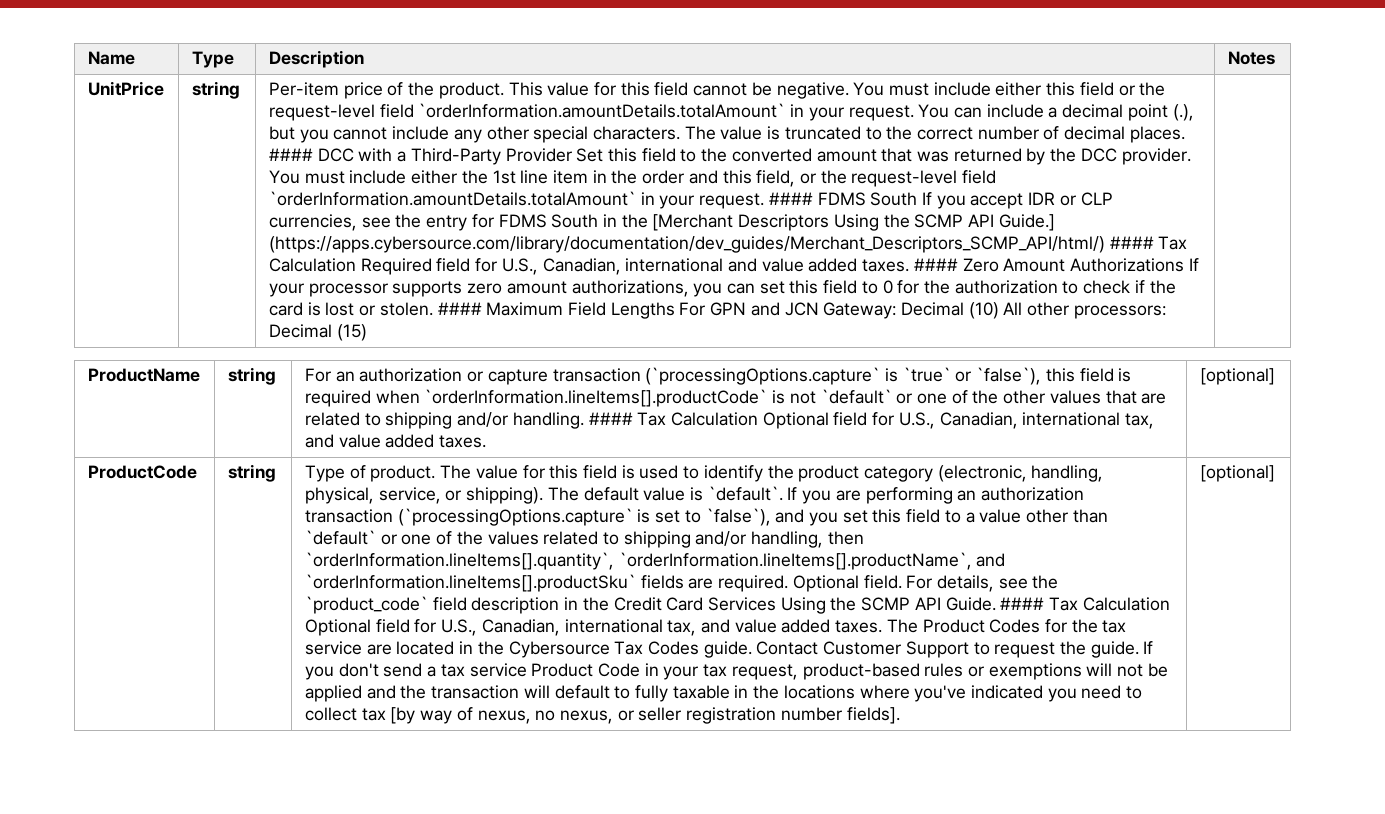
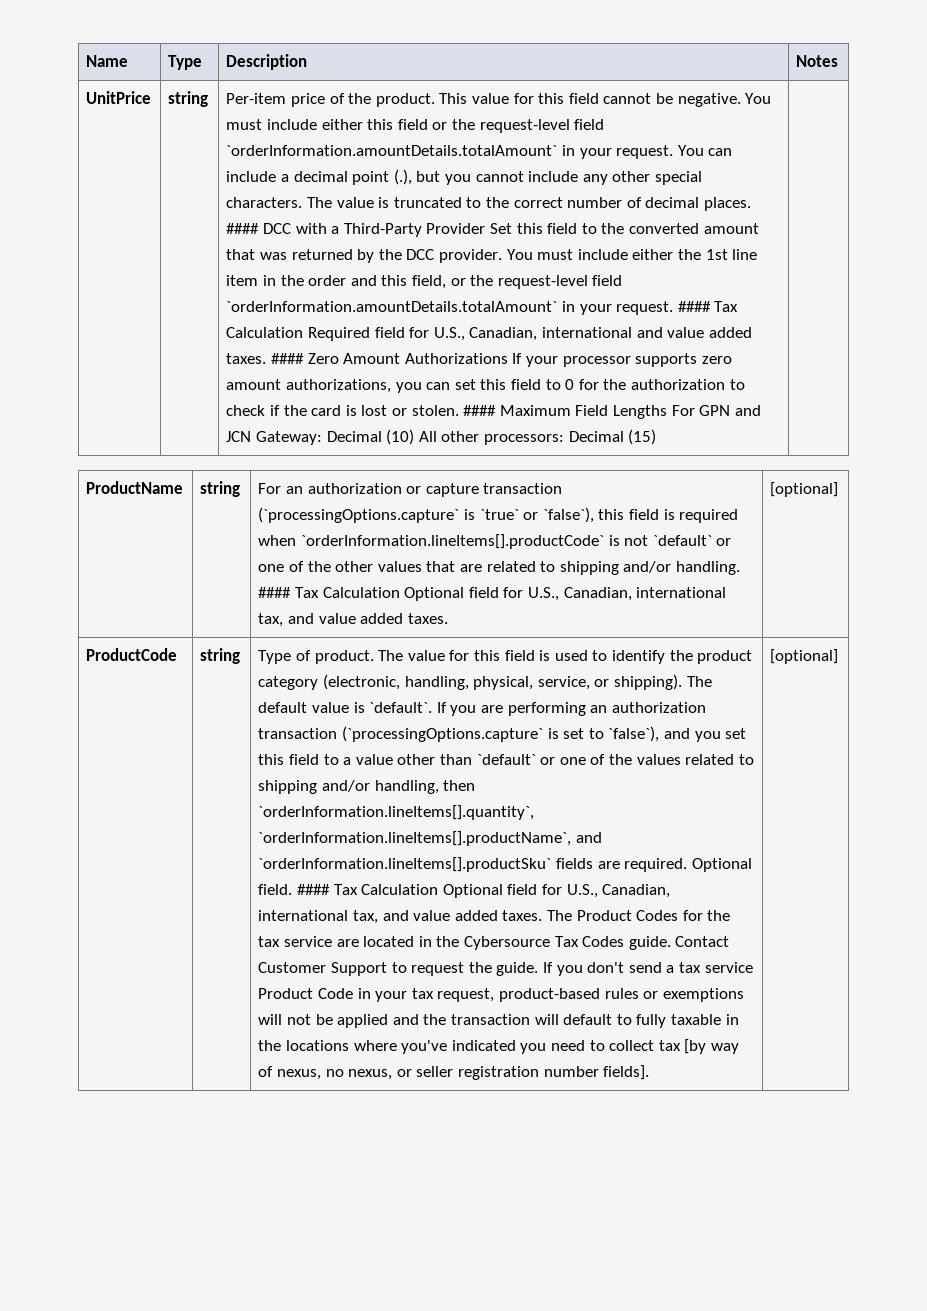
[817,192,1113,209] [268,214,1055,231] [268,236,1154,253] FDMS South If you accept IDR or CLP currencies, see the entry for FDMS South in the [Merchant Descriptors Using the SCMP API Guide.] (https://apps.cybersource.com/library/documentation/dev_guides/Merchant_Descriptors_SCMP_API/html/) #### -> (711, 306) none
[906,575,1059,592] [304,596,996,614] For details, see the `product_code` field description in the Credit Card Services Using the SCMP API Guide. -> (293, 889) none

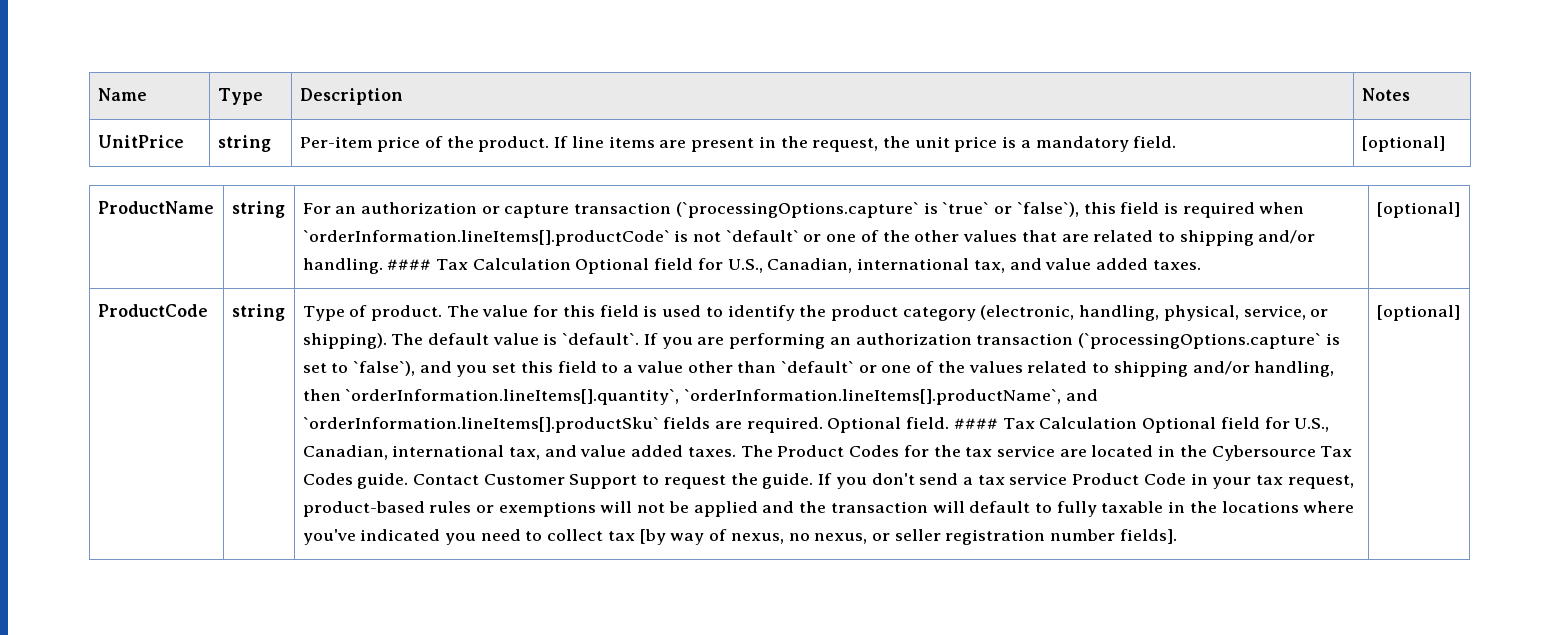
[439,93,772,107] [226,119,605,133] [226,145,733,159] [226,169,702,185] [226,197,751,211] [226,223,759,237] [226,249,758,263] [226,275,623,289] [226,301,739,315] [226,327,752,341] [226,353,732,367] [226,379,745,393] [226,405,761,419] [226,429,657,445] This value for this field cannot be negative. You must include either this field or the request-level field `orderInformation.amountDetails.totalAmount` in your request. You can include a decimal point (.), but you cannot include any other special characters. The value is truncated to the correct number of decimal places. #### DCC with a Third-Party Provider Set this field to the converted amount that was returned by the DCC provider. You must include either the 1st line item in the order and this field, or the request-level field `orderInformation.amountDetails.totalAmount` in your request. #### Tax Calculation Required field for U.S., Canadian, international and value added taxes. #### Zero Amount Authorizations If your processor supports zero amount authorizations, you can set this field to 0 for the authorization to check if the card is lost or stolen. #### Maximum Field Lengths For GPN and JCN Gateway: Decimal (10) All other processors: Decimal (15) | -> [554,136,1177,152] [1361,136,1445,152] If line items are present in the request, the unit price is a mandatory field. | [optional]

